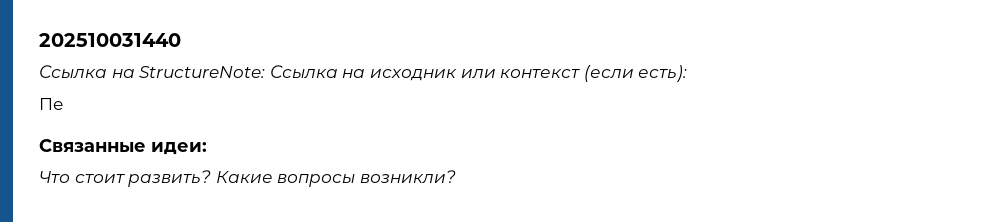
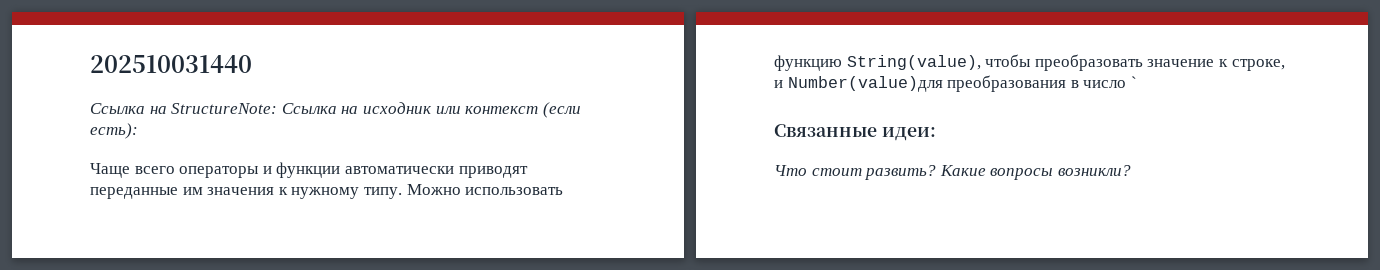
[39,98,64,110] Пе -> [90,162,528,178] [90,184,564,199] [774,54,1285,71] [774,75,1137,92] Чаще всего операторы и функции автоматически приводят переданные им значения к нужному типу. Можно использовать функцию String(value), чтобы преобразовать значение к строке, и Number(value)для преобразования в число `

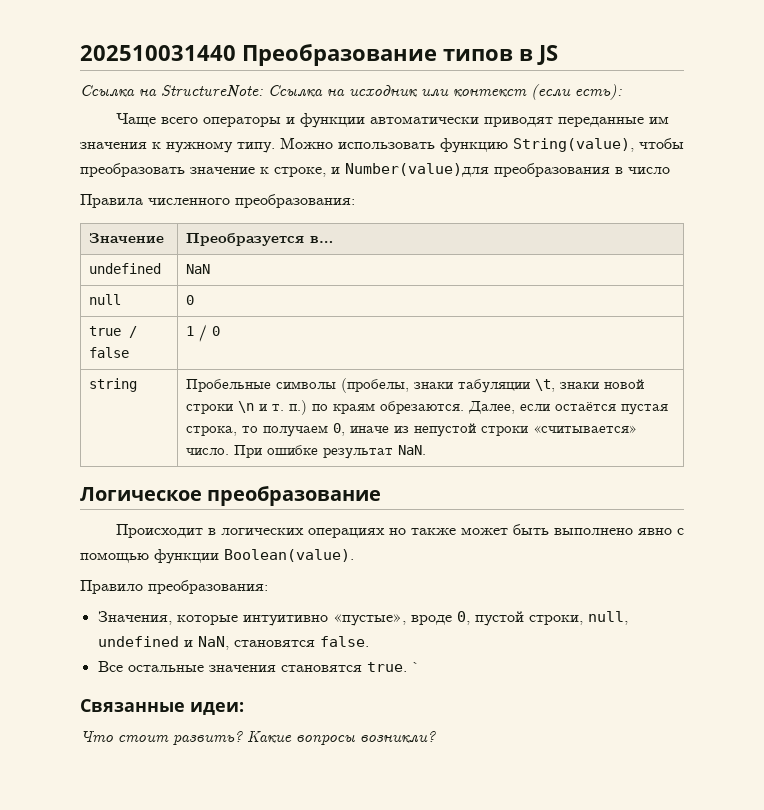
(252, 64) none -> [242,44,558,66] Преобразование типов в JS
(1127, 84) none -> [80,194,355,208] [89,233,165,243] [186,233,334,246] [89,263,162,274] [186,264,211,274] [89,294,122,305] [186,295,195,305] [89,326,138,338] [89,347,130,358] [186,324,221,342] [89,378,138,392] [186,378,645,393] [186,400,669,415] [186,423,638,437] [186,445,427,459] [80,486,382,506] [115,524,684,538] [80,549,354,564] [80,580,268,594] [97,611,628,626] [97,636,369,650] [97,661,407,672] // Правила численного преобразования: // Значение | Преобразуется в… // undefined | NaN // null | 0 // true / false | 1 / 0 // string | Пробельные символы (пробелы, знаки табуляции \t, знаки новой строки \n и т. п.) по краям обрезаются. Далее, если остаётся пустая строка, то получаем 0, иначе из непустой строки «считывается» число. При ошибке результат NaN. // Логическое преобразование // Происходит в логических операциях но также может быть выполнено явно с помощью функции Boolean(value). // Правило преобразования: // Значения, которые интуитивно «пустые», вроде 0, пустой строки, null, undefined и NaN, становятся false. // Все остальные значения становятся true.

